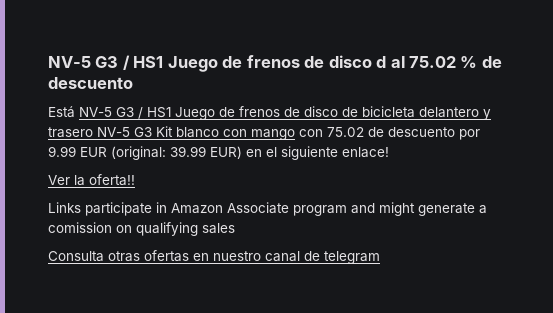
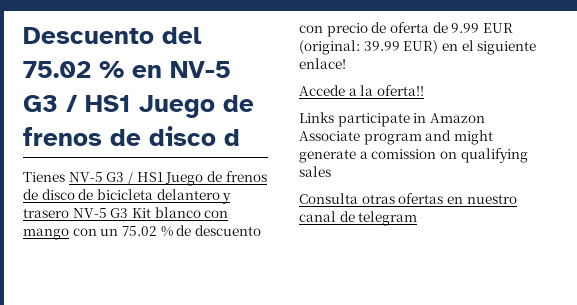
(48, 62) none -> [23,27,202,44] [23,61,162,78] Descuento del 75.02 % en
[390,56,502,68] [48,77,133,89] [48,106,75,118] al 75.02 % de descuento // Está -> [23,172,65,182] // Tienes
[327,127,480,140] 75.02 de descuento por -> [100,225,261,237] [299,22,448,37] un 75.02 % de descuento con precio de oferta de
[48,175,70,185] Ver -> [299,85,357,96] Accede a

